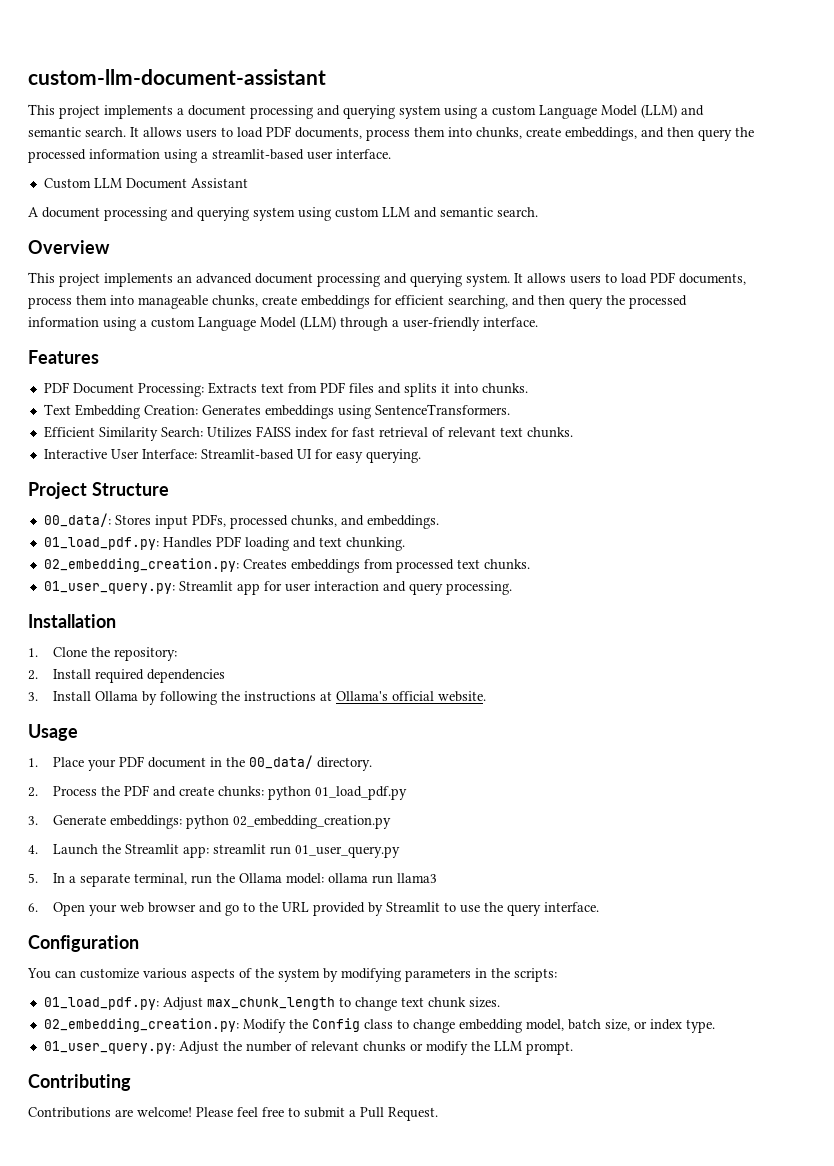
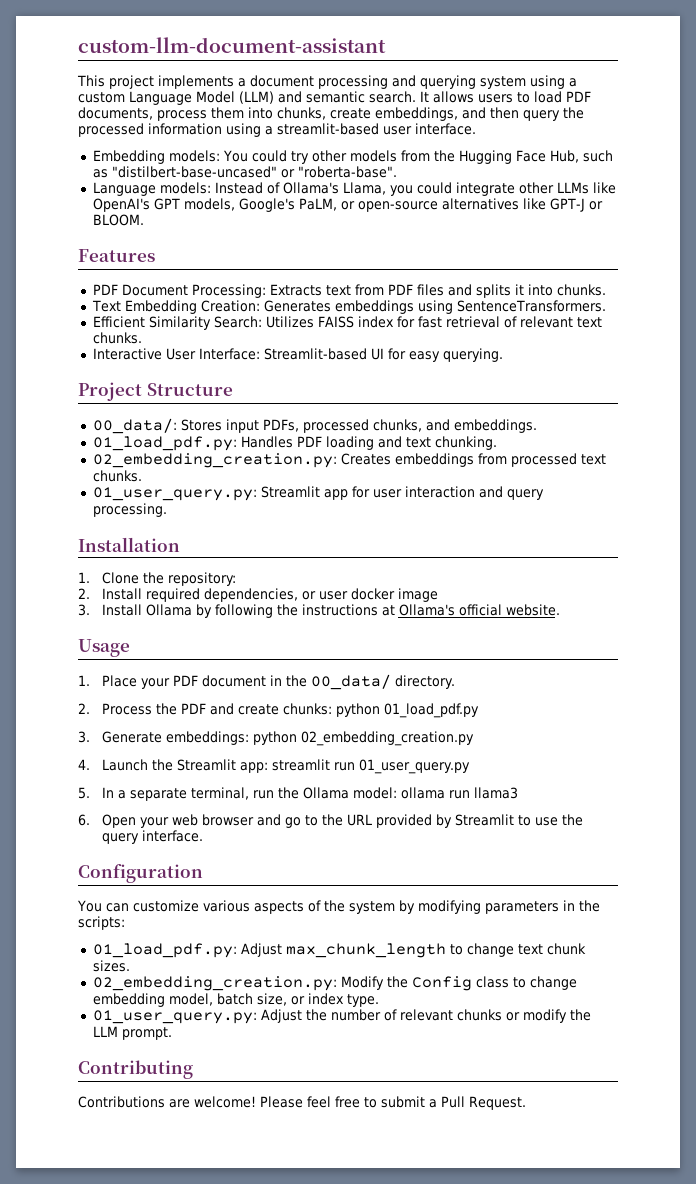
[43,178,248,189] [28,207,538,221] [28,240,110,254] [28,272,746,287] [28,295,687,309] [28,316,538,331] Custom LLM Document Assistant // A document processing and querying system using custom LLM and semantic search. // Overview // This project implements an advanced document processing and querying system. It allows users to load PDF documents, process them into manageable chunks, create embeddings for efficient searching, and then query the processed information using a custom Language Model (LLM) through a user-friendly interface. -> [92,150,613,164] [92,166,397,178] [92,182,616,196] [92,198,603,212] [92,214,144,226] Embedding models: You could try other models from the Hugging Face Hub, such as "distilbert-base-uncased" or "roberta-base". // Language models: Instead of Ollama's Llama, you could integrate other LLMs like OpenAI's GPT models, Google's PaLM, or open-source alternatives like GPT-J or BLOOM.
[146,669,225,683] dependencies -> [203,588,438,602] dependencies, or user docker image

